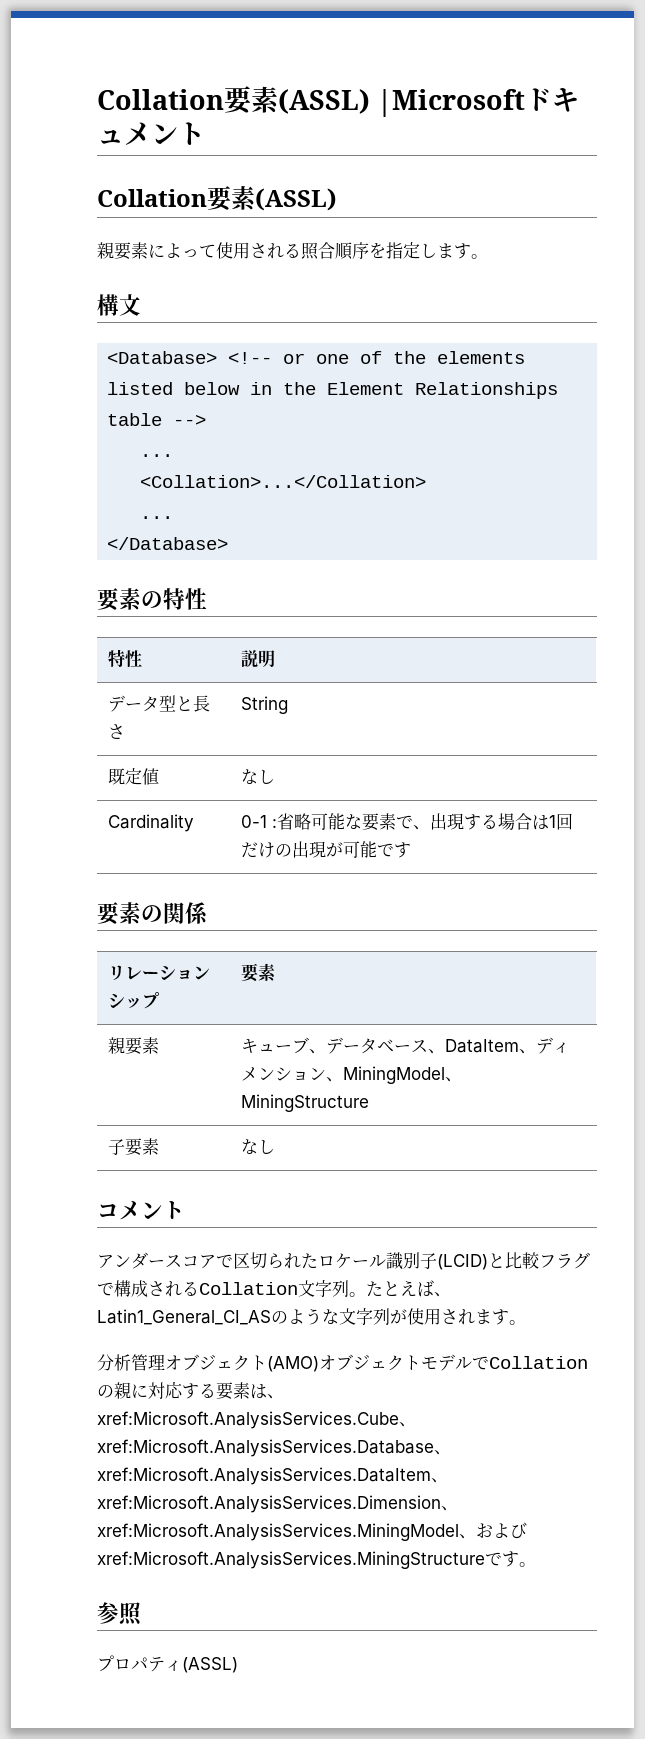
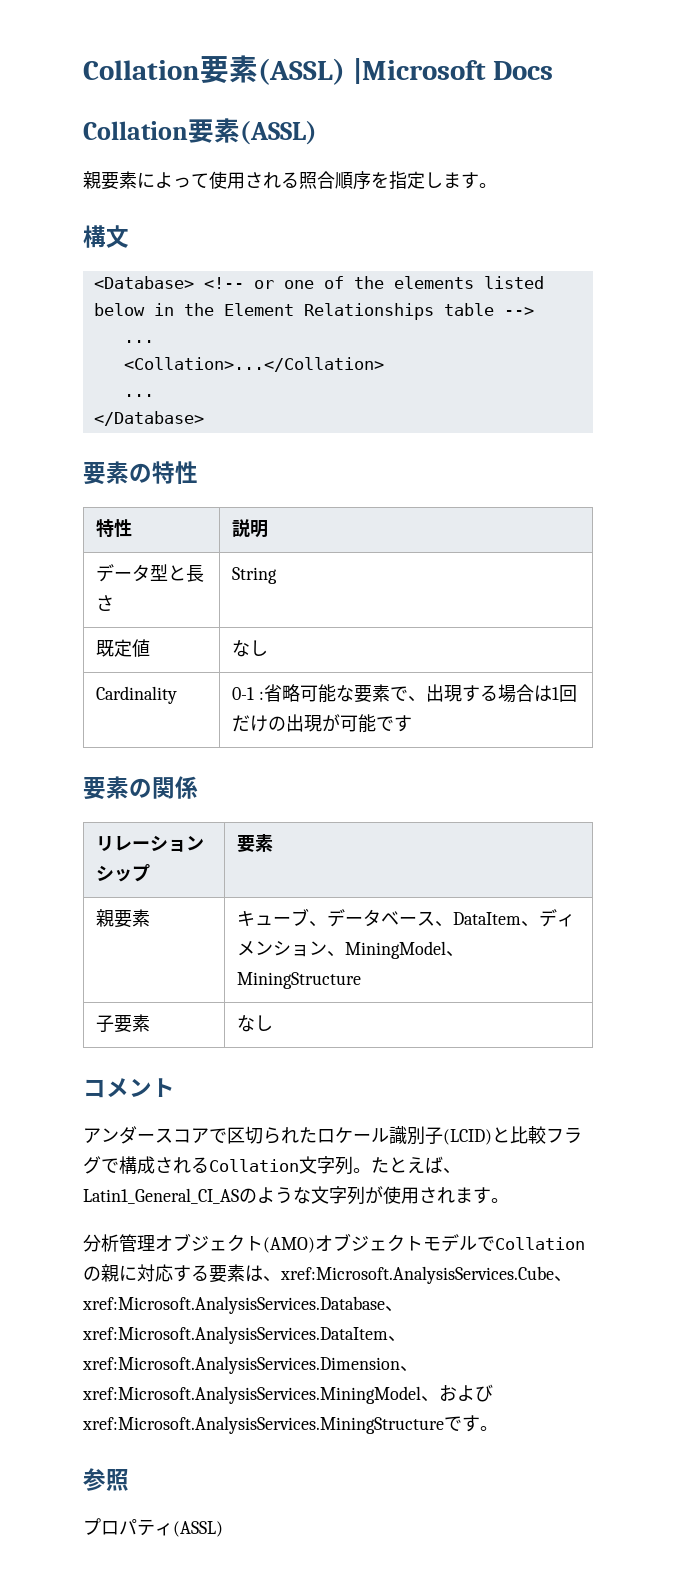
[525,87,580,112] [97,122,205,145] ドキュメント -> [493,61,554,80] Docs

